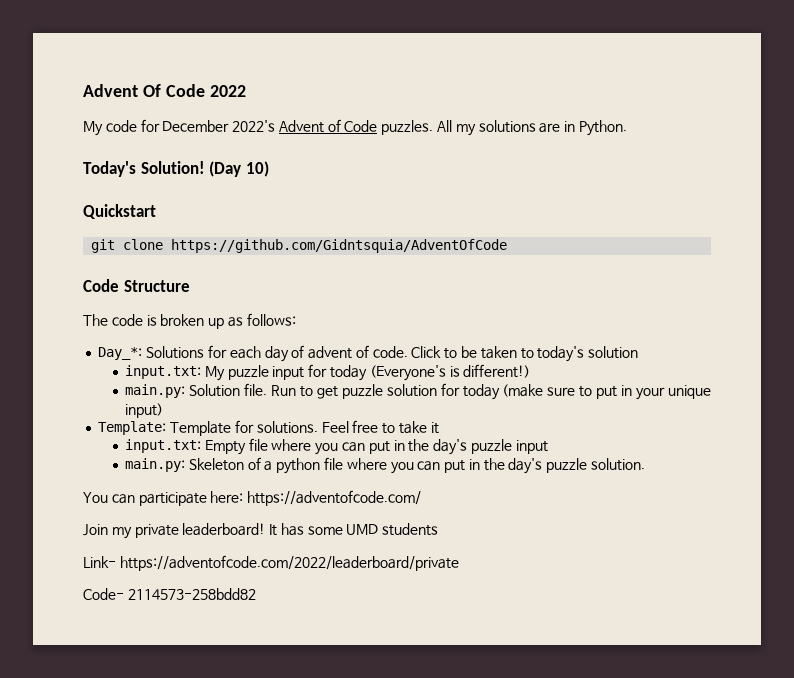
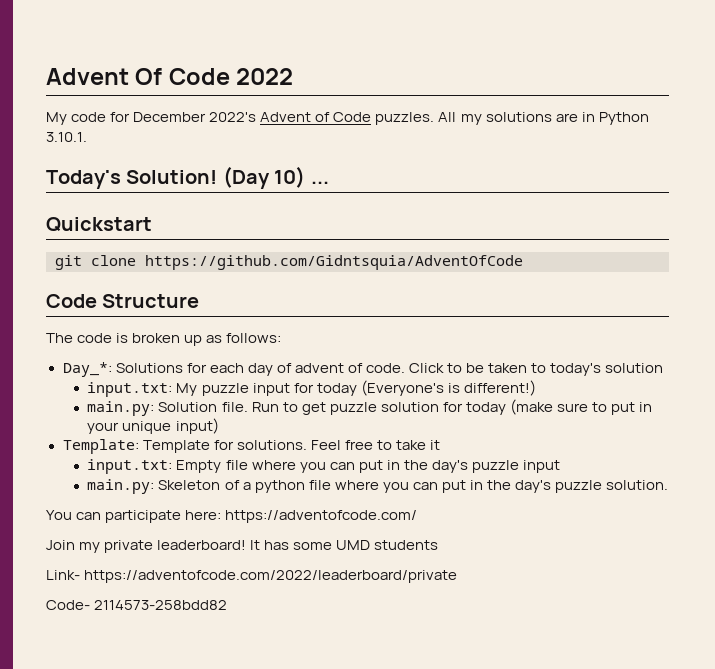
[578,120,627,136] Python. -> [598,112,649,125] [46,132,87,142] Python 3.10.1.
(269, 169) none -> [310,181,329,184] ...

